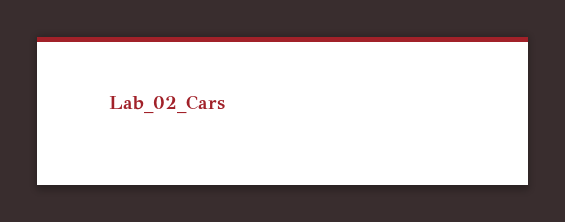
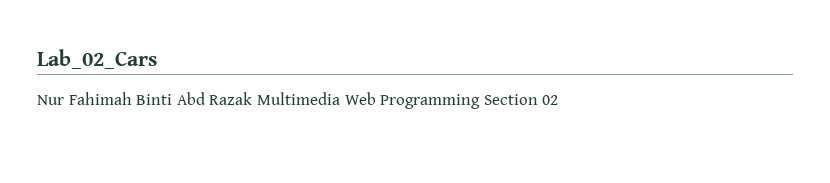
(225, 104) none -> [37,92,559,109] // Nur Fahimah Binti Abd Razak Multimedia Web Programming Section 02

